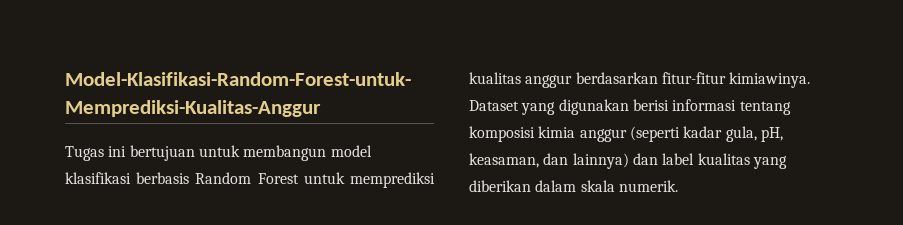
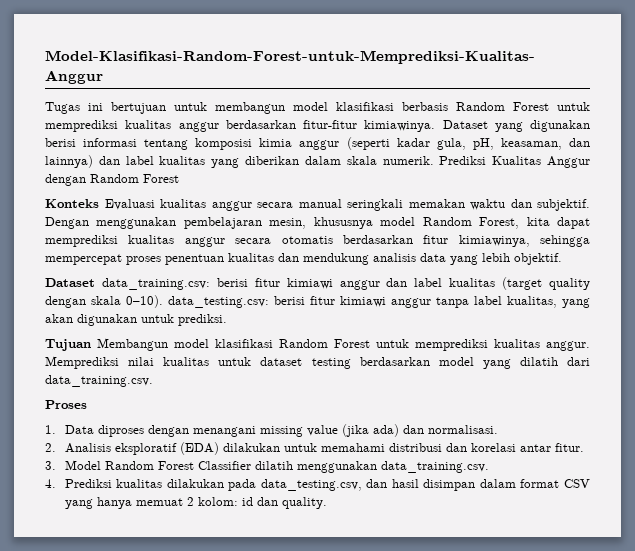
(678, 186) none -> [439,156,590,168] [45,174,179,186] [45,199,590,211] [45,217,591,229] [45,235,590,247] [45,253,562,265] [45,277,590,290] [45,295,590,308] [45,314,227,326] [45,338,590,351] [45,356,591,369] [45,375,153,387] [45,400,87,409] [45,424,498,437] [45,442,584,455] [45,460,489,473] [45,479,590,491] [64,497,327,509] Prediksi Kualitas Anggur dengan Random Forest // Konteks Evaluasi kualitas anggur secara manual seringkali memakan waktu dan subjektif. Dengan menggunakan pembelajaran mesin, khususnya model Random Forest, kita dapat memprediksi kualitas anggur secara otomatis berdasarkan fitur kimiawinya, sehingga mempercepat proses penentuan kualitas dan mendukung analisis data yang lebih objektif. // Dataset data_training.csv: berisi fitur kimiawi anggur dan label kualitas (target quality dengan skala 0–10). data_testing.csv: berisi fitur kimiawi anggur tanpa label kualitas, yang akan digunakan untuk prediksi. // Tujuan Membangun model klasifikasi Random Forest untuk memprediksi kualitas anggur. Memprediksi nilai kualitas untuk dataset testing berdasarkan model yang dilatih dari data_training.csv. // Proses // 1. Data diproses dengan menangani missing value (jika ada) dan normalisasi. // 2. Analisis eksploratif (EDA) dilakukan untuk memahami distribusi dan korelasi antar fitur. // 3. Model Random Forest Classifier dilatih menggunakan data_training.csv. // 4. Prediksi kualitas dilakukan pada data_testing.csv, dan hasil disimpan dalam format CSV yang hanya memuat 2 kolom: id dan quality.

